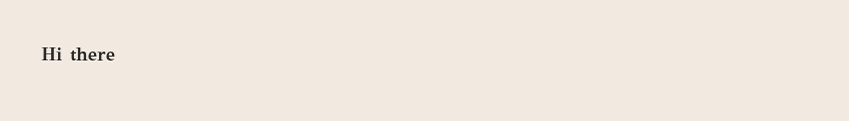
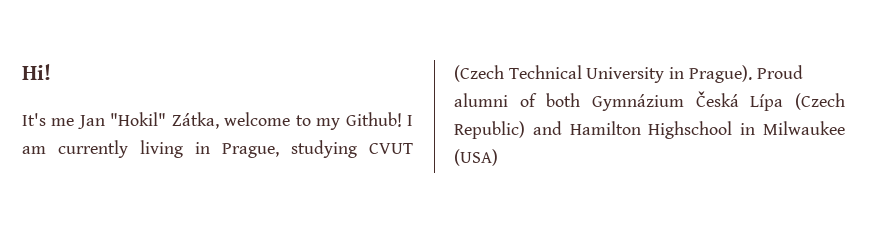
[40,47,116,62] Hi there -> [22,64,51,80] [22,112,414,130] [22,140,413,158] [454,65,803,83] [454,91,845,111] [454,121,845,139] [454,149,498,166] Hi! // It's me Jan "Hokil" Zátka, welcome to my Github! I am currently living in Prague, studying CVUT (Czech Technical University in Prague). Proud alumni of both Gymnázium Česká Lípa (Czech Republic) and Hamilton Highschool in Milwaukee (USA)

